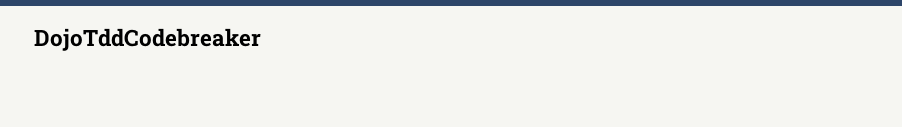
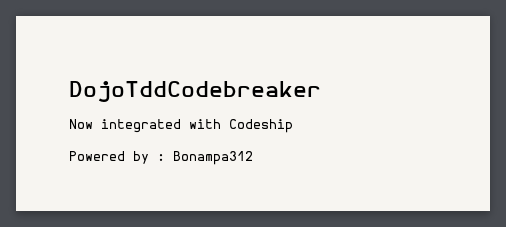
(261, 39) none -> [69,119,293,133] [69,151,253,165] // Now integrated with Codeship // Powered by : Bonampa312

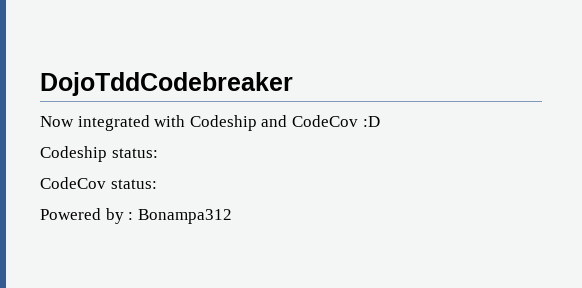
(293, 126) none -> [261,115,380,127] [40,146,158,162] [40,177,157,189] and CodeCov :D // Codeship status: // CodeCov status:

